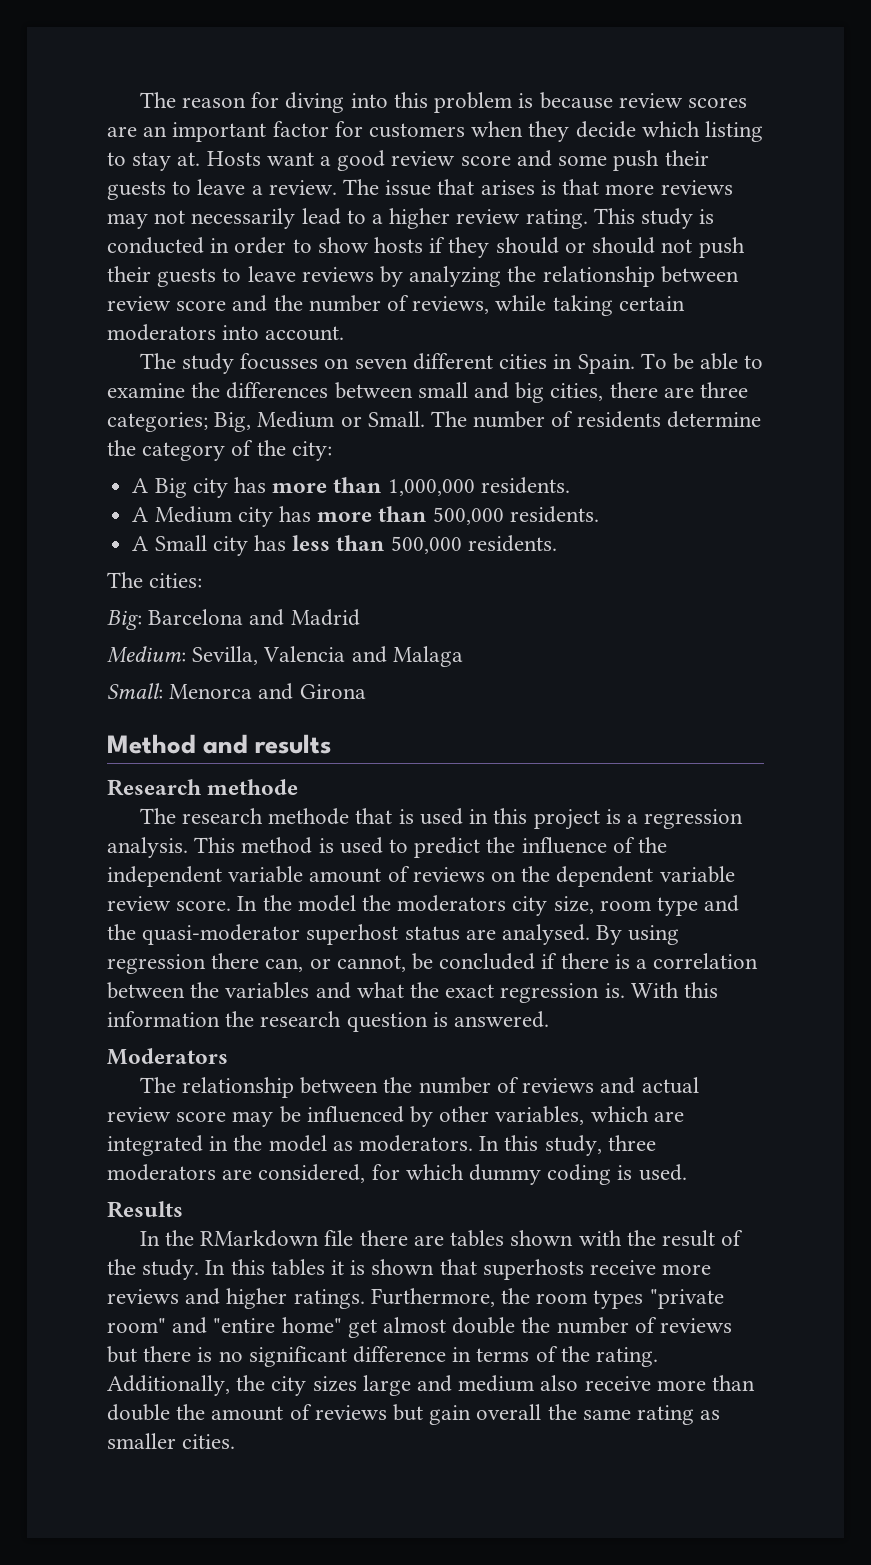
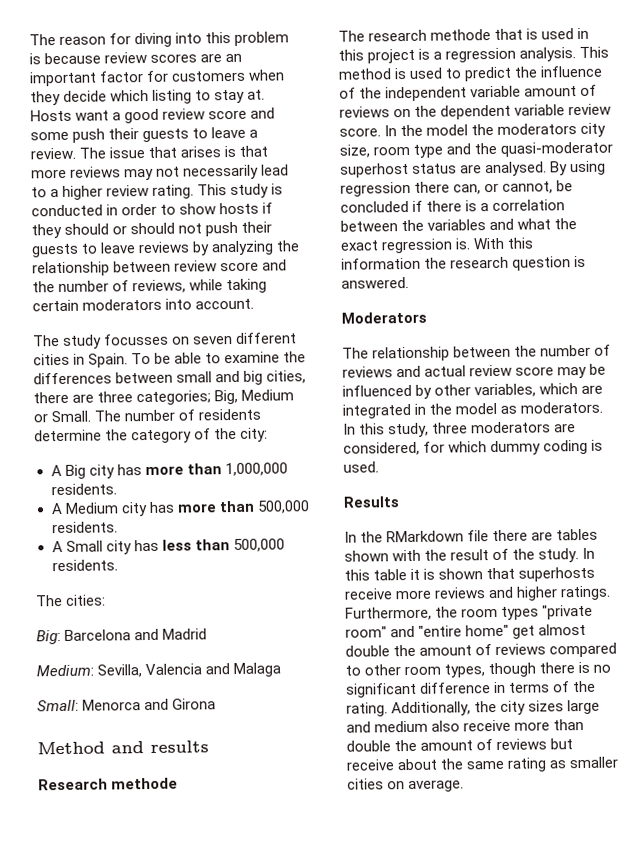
[270,1259,325,1276] tables -> [373,569,408,581] table
[556,1317,733,1334] [107,1346,137,1363] number of reviews but -> [419,642,618,658] [345,662,537,678] amount of reviews compared to other room types, though
[429,1404,542,1425] gain overall -> [346,758,439,771] receive about
[182,1434,236,1449] cities. -> [347,778,465,793] cities on average.

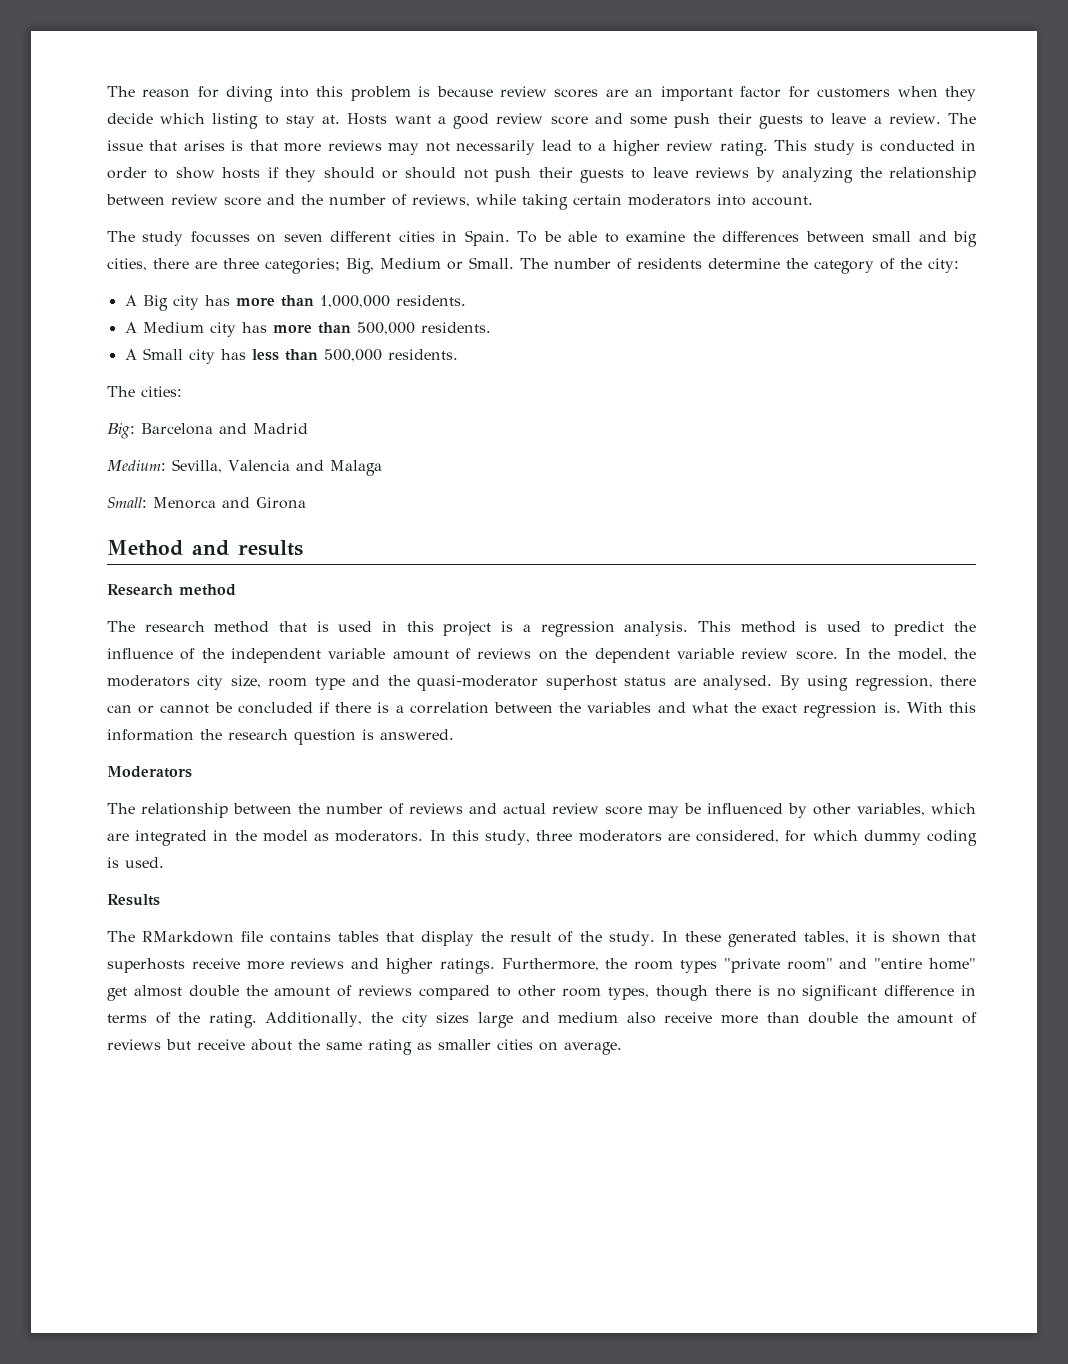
[111,777,179,790] methode -> [179,584,236,596] method
[430,29,492,41] methode -> [214,621,270,633] method
[426,124,469,136] model -> [897,648,947,661] model,
[340,181,554,197] regression there can, or cannot, -> [854,675,977,691] [107,704,210,714] regression, there can or cannot
[344,528,599,543] [344,549,422,562] In the RMarkdown file there are tables shown with -> [107,931,475,946] The RMarkdown file contains tables that display
[344,569,408,581] this table -> [684,931,849,947] these generated tables,

